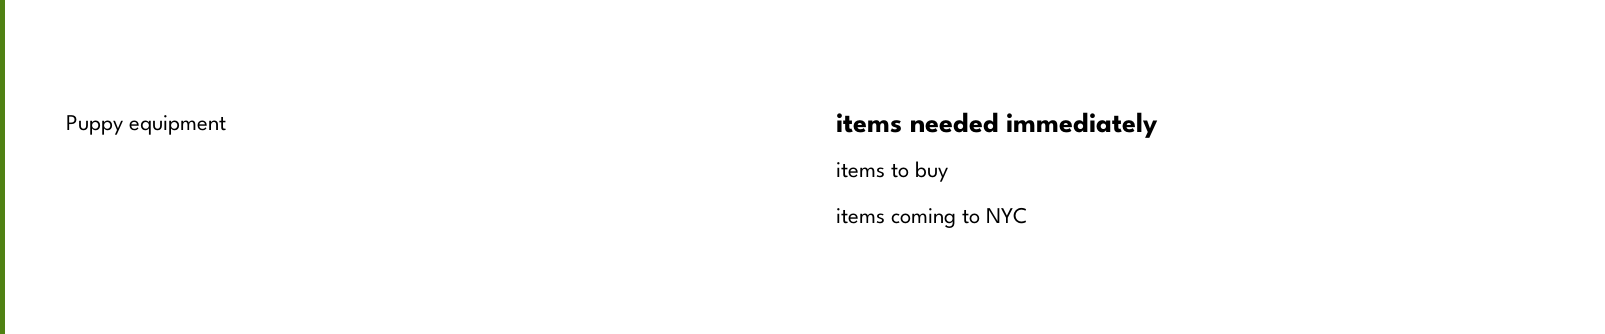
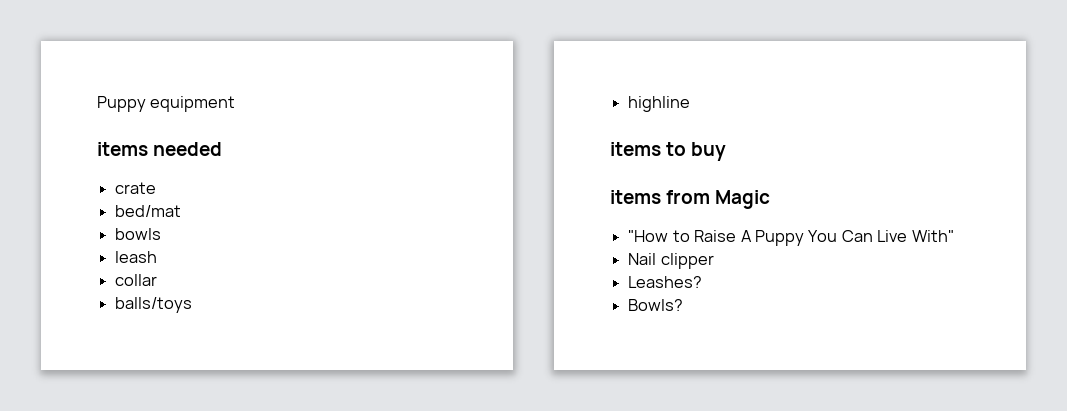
[1006,112,1159,138] [836,161,949,182] [836,207,1028,228] immediately // items to buy // items coming to NYC -> [115,182,157,194] [115,205,182,217] [115,228,162,240] [115,251,158,263] [115,274,158,286] [115,297,193,313] [628,96,691,112] [610,142,727,161] [610,190,771,209] [628,230,954,246] [628,253,714,269] [628,276,703,288] [628,299,684,311] // crate // bed/mat // bowls // leash // collar // balls/toys // highline // items to buy // items from Magic // "How to Raise A Puppy You Can Live With" // Nail clipper // Leashes? // Bowls?

